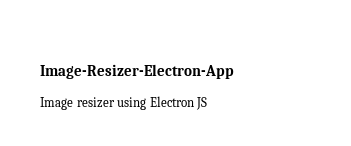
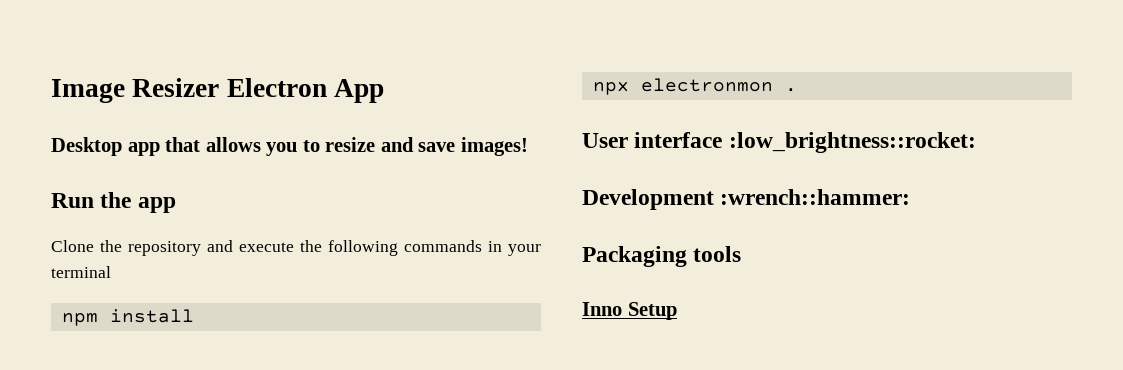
[40,64,234,79] [40,96,208,110] Image-Resizer-Electron-App // Image resizer using Electron JS -> [51,78,385,103] [51,137,528,156] [51,192,176,213] [51,240,541,256] [51,266,111,278] [61,309,194,326] [592,78,797,95] [582,132,976,153] [582,189,911,210] [582,246,742,267] [582,302,677,320] Image Resizer Electron App // Desktop app that allows you to resize and save images! // Run the app // Clone the repository and execute the following commands in your terminal // npm install // npx electronmon . // User interface :low_brightness::rocket: // Development :wrench::hammer: // Packaging tools // Inno Setup

